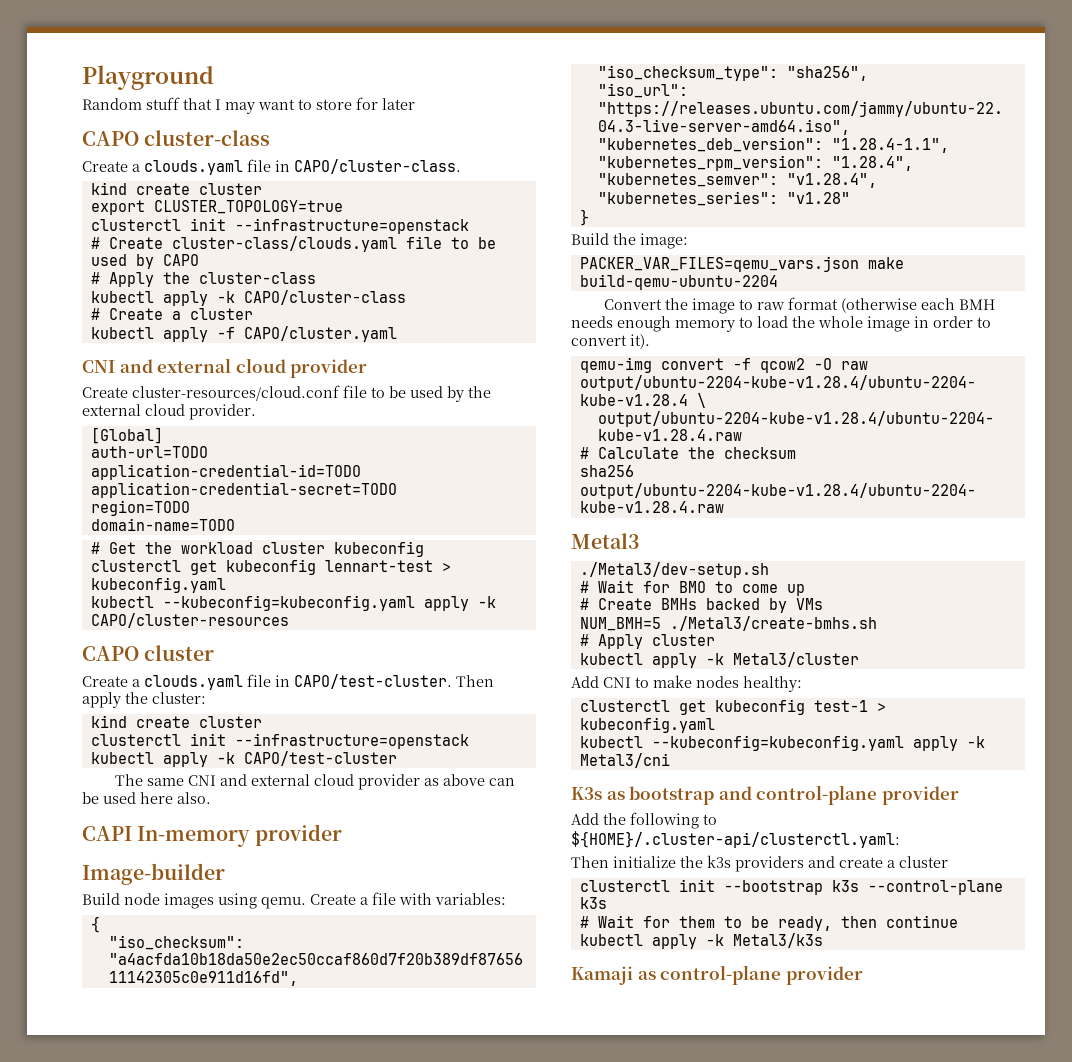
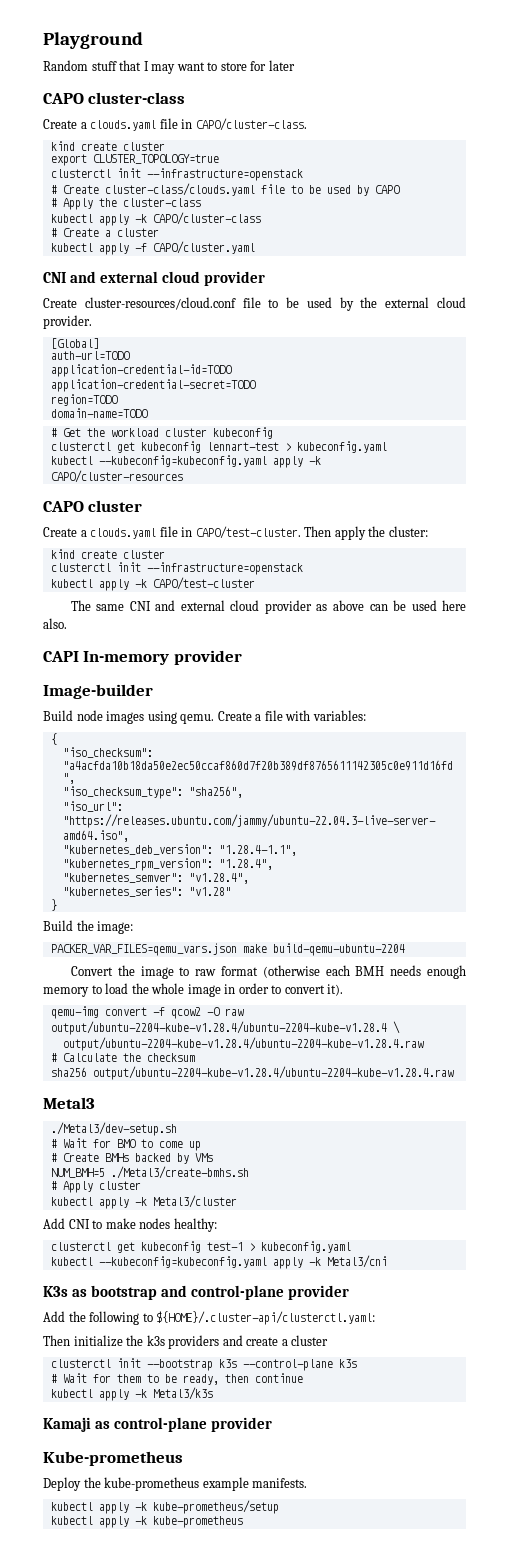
(863, 975) none -> [43,1451,183,1466] [43,1477,308,1491] [50,1500,279,1514] [50,1516,243,1528] // Kube-prometheus // Deploy the kube-prometheus example manifests. // kubectl apply -k kube-prometheus/setup // kubectl apply -k kube-prometheus

